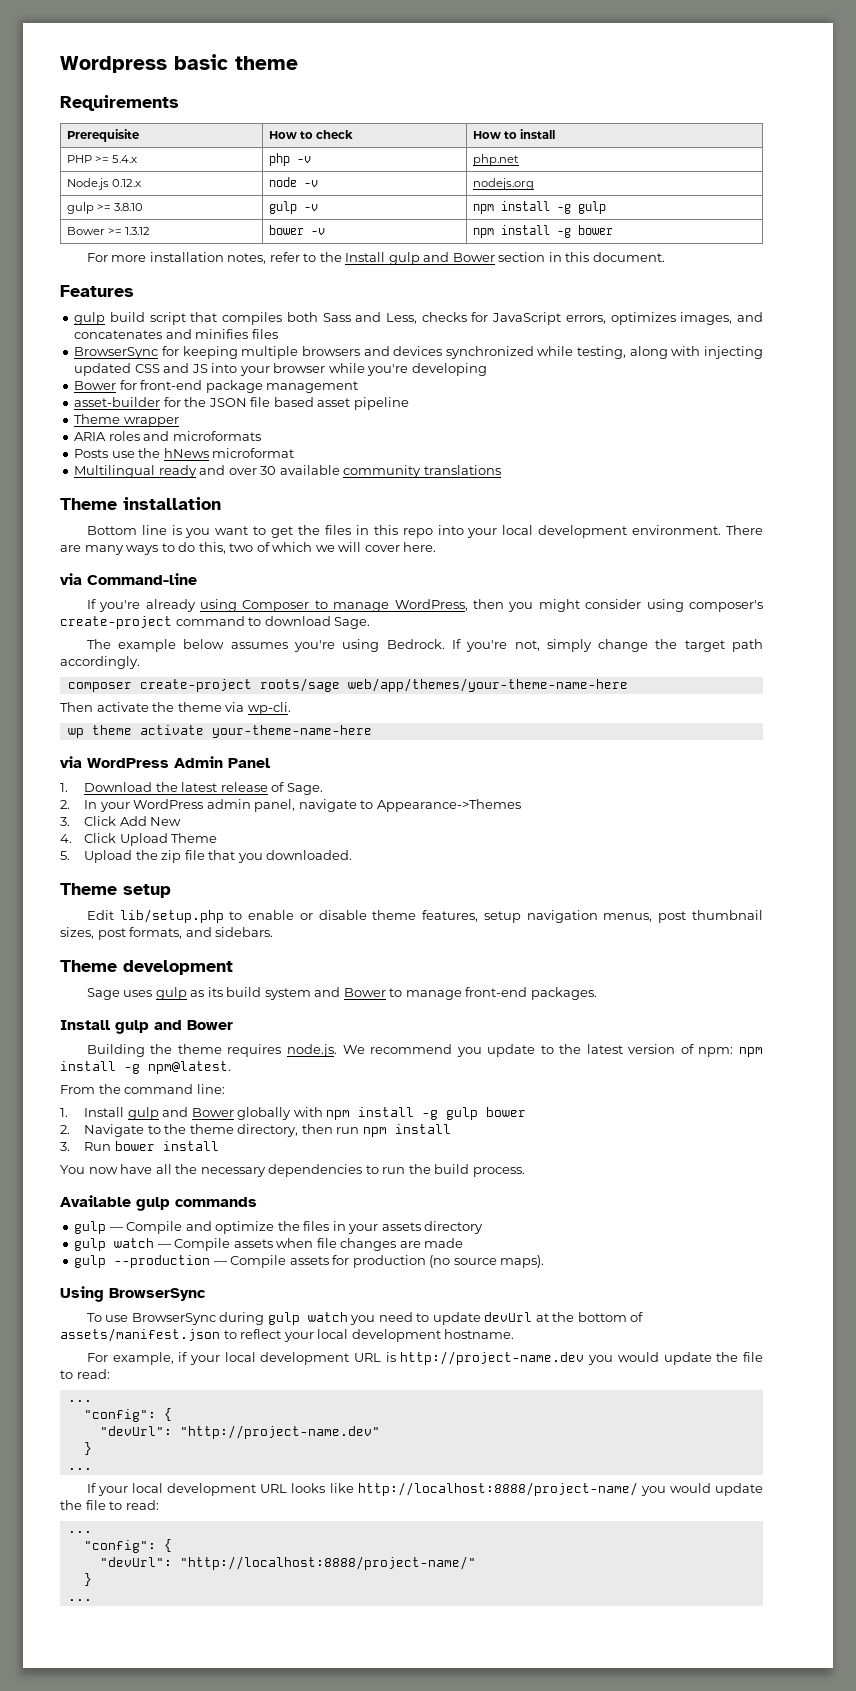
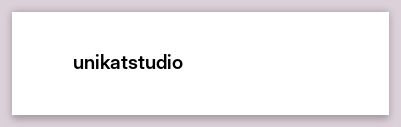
[60,54,298,73] [60,95,179,111] [67,129,140,142] [269,130,354,139] [473,129,556,139] [67,155,138,163] [269,153,312,166] [473,154,520,166] [67,178,142,190] [269,177,319,187] [473,178,535,190] [67,202,144,214] [269,201,319,214] [473,201,607,214] [67,227,151,235] [269,225,326,235] [473,225,614,238] [86,252,665,265] [60,285,134,297] [74,312,764,325] [74,329,278,339] [74,346,763,359] [74,363,487,376] [74,380,359,393] [74,397,409,410] [74,414,179,427] [74,431,261,441] [74,448,295,458] [74,465,501,478] [60,497,221,510] [86,525,763,538] [60,542,437,555] [60,573,197,585] [86,599,763,612] [60,616,371,629] [86,639,763,652] [60,656,140,669] [67,678,628,692] [60,702,291,715] [67,725,372,738] [60,756,270,768] [60,782,323,795] [60,799,521,812] [60,816,182,826] [60,833,218,846] [60,850,353,863] [60,883,171,898] [86,909,763,923] [60,927,274,940] [60,960,233,975] [86,987,597,1000] [60,1020,233,1034] [86,1044,763,1057] [60,1061,231,1074] [60,1084,225,1094] [60,1107,527,1120] [60,1124,451,1137] [60,1141,219,1151] [60,1164,525,1177] [60,1195,257,1211] [74,1221,484,1234] [74,1238,464,1251] [74,1255,545,1268] [60,1286,206,1302] [86,1312,644,1325] [60,1328,515,1342] [86,1351,764,1365] [60,1369,110,1379] [67,1400,92,1402] [83,1408,172,1422] [99,1425,380,1439] [83,1442,92,1455] [67,1468,92,1470] [86,1482,763,1496] [60,1500,159,1510] [67,1531,92,1533] [83,1539,172,1553] [99,1556,476,1570] [83,1573,92,1586] [67,1599,92,1601] Wordpress basic theme // Requirements // Prerequisite | How to check | How to install // PHP >= 5.4.x | php -v | php.net // Node.js 0.12.x | node -v | nodejs.org // gulp >= 3.8.10 | gulp -v | npm install -g gulp // Bower >= 1.3.12 | bower -v | npm install -g bower // For more installation notes, refer to the Install gulp and Bower section in this document. // Features // gulp build script that compiles both Sass and Less, checks for JavaScript errors, optimizes images, and concatenates and minifies files // BrowserSync for keeping multiple browsers and devices synchronized while testing, along with injecting updated CSS and JS into your browser while you're developing // Bower for front-end package management // asset-builder for the JSON file based asset pipeline // Theme wrapper // ARIA roles and microformats // Posts use the hNews microformat // Multilingual ready and over 30 available community translations // Theme installation // Bottom line is you want to get the files in this repo into your local development environment. There are many ways to do this, two of which we will cover here. // via Command-line // If you're already using Composer to manage WordPress, then you might consider using composer's create-project command to download Sage. // The example below assumes you're using Bedrock. If you're not, simply change the target path accordingly. // composer create-project roots/sage web/app/themes/your-theme-name-here // Then activate the theme via wp-cli. // wp theme activate your-theme-name-here // via WordPress Admin Panel // 1. Download the latest release of Sage. // 2. In your WordPress admin panel, navigate to Appearance->Themes // 3. Click Add New // 4. Click Upload Theme // 5. Upload the zip file that you downloaded. // Theme setup // Edit lib/setup.php to enable or disable theme features, setup navigation menus, post thumbnail sizes, post formats, and sidebars. // Theme development // Sage uses gulp as its build system and Bower to manage front-end packages. // Install gulp and Bower // Building the theme requires node.js. We recommend you update to the latest version of npm: npm install -g npm@latest. // From the command line: // 1. Install gulp and Bower globally with npm install -g gulp bower // 2. Navigate to the theme directory, then run npm install // 3. Run bower install // You now have all the necessary dependencies to run the build process. // Available gulp commands // gulp — Compile and optimize the files in your assets directory // gulp watch — Compile assets when file changes are made // gulp --production — Compile assets for production (no source maps). // Using BrowserSync // To use BrowserSync during gulp watch you need to update devUrl at the bottom of assets/manifest.json to reflect your local development hostname. // For example, if your local development URL is http://project-name.dev you would update the file to read: // ... // "config": { // "devUrl": "http://project-name.dev" // } // ... // If your local development URL looks like http://localhost:8888/project-name/ you would update the file to read: // ... // "config": { // "devUrl": "http://localhost:8888/project-name/" // } // ... -> [73,54,183,69] unikatstudio

